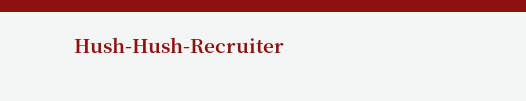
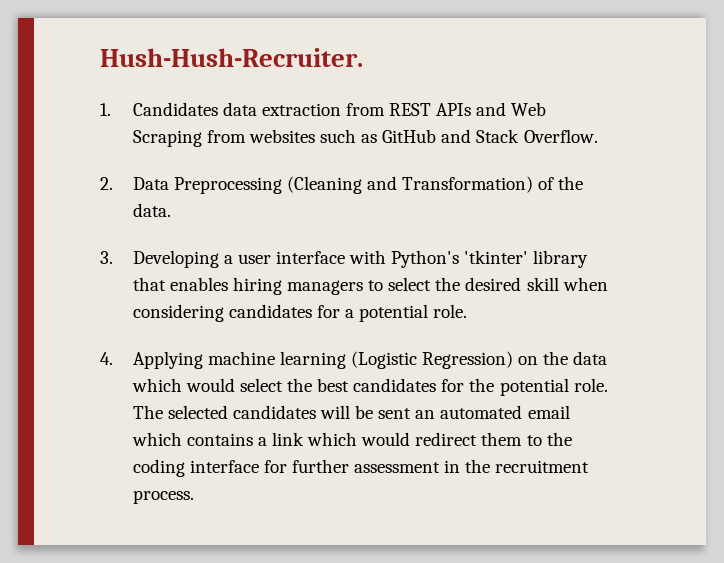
[74,37,284,53] Hush-Hush-Recruiter -> [100,48,363,67] [100,102,547,116] [132,129,598,147] [100,176,584,194] [132,203,171,217] [100,250,589,268] [132,277,608,295] [132,304,468,322] [100,351,608,369] [131,378,608,396] [132,405,570,419] [131,432,572,446] [132,459,590,477] [132,490,194,504] Hush-Hush-Recruiter. // 1. Candidates data extraction from REST APIs and Web Scraping from websites such as GitHub and Stack Overflow. // 2. Data Preprocessing (Cleaning and Transformation) of the data. // 3. Developing a user interface with Python's 'tkinter' library that enables hiring managers to select the desired skill when considering candidates for a potential role. // 4. Applying machine learning (Logistic Regression) on the data which would select the best candidates for the potential role. The selected candidates will be sent an automated email which contains a link which would redirect them to the coding interface for further assessment in the recruitment process.

